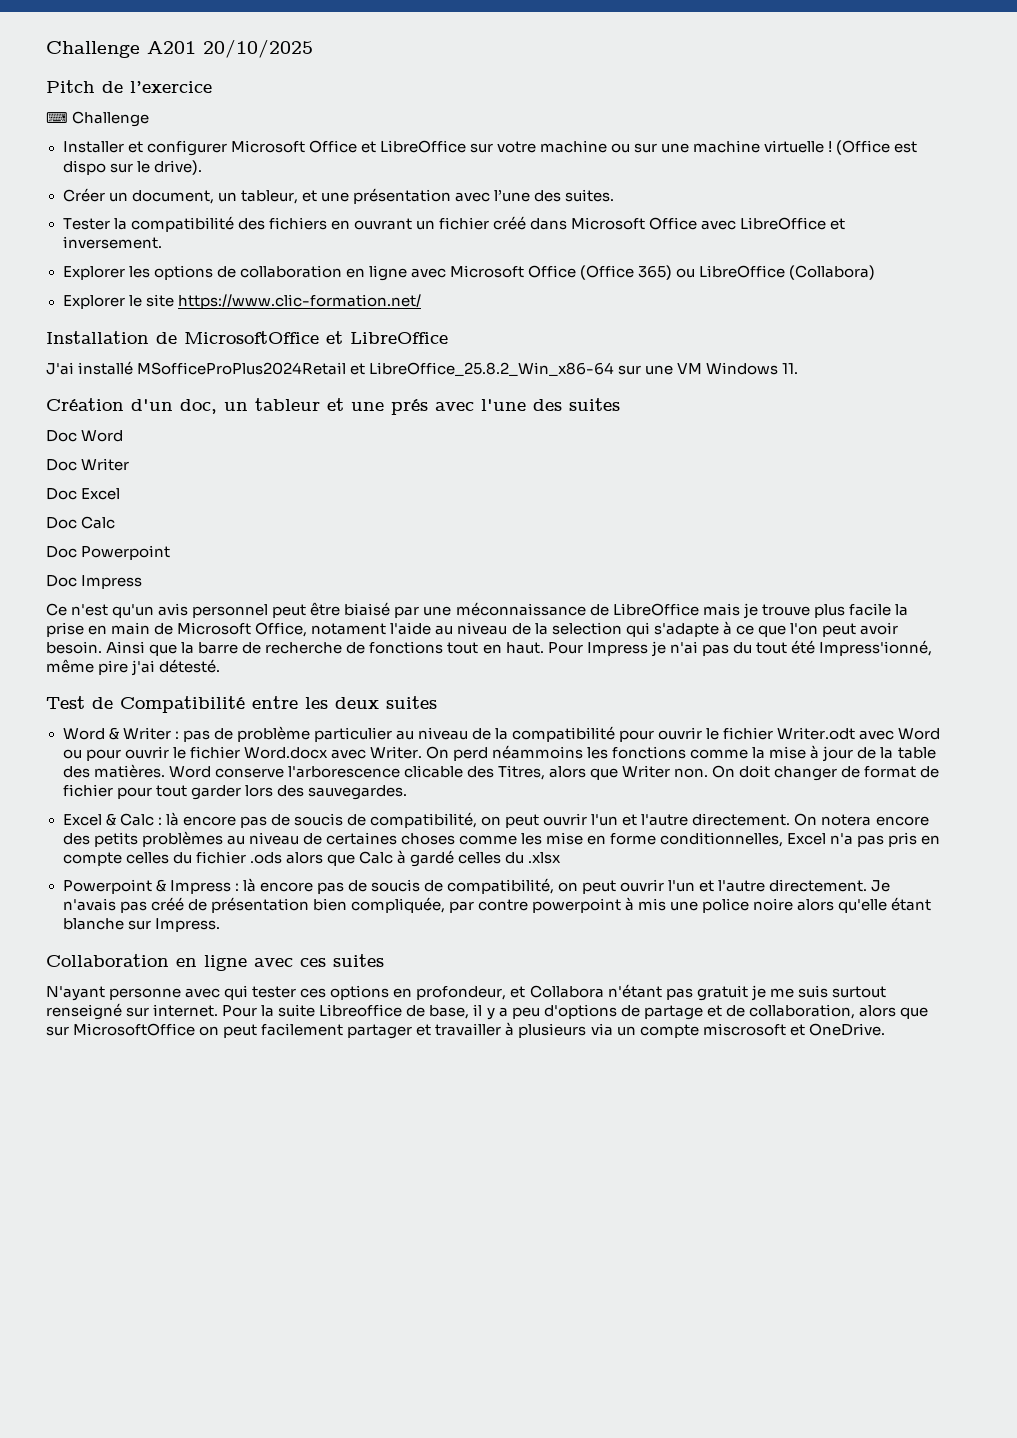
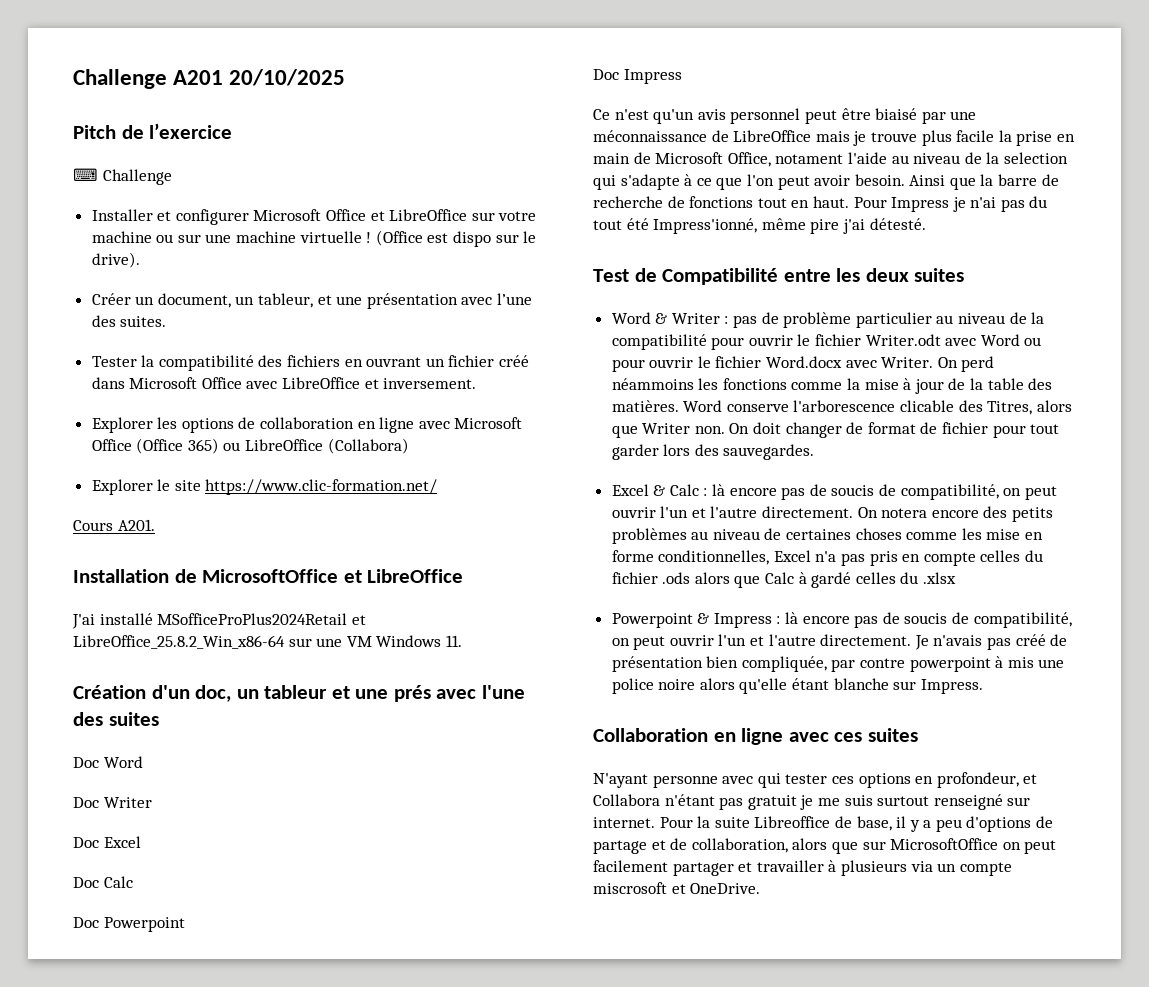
(421, 301) none -> [73,519,155,531] // Cours A201.

